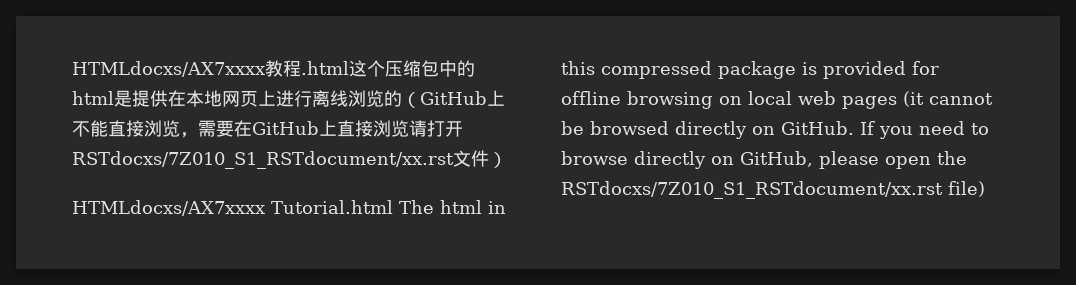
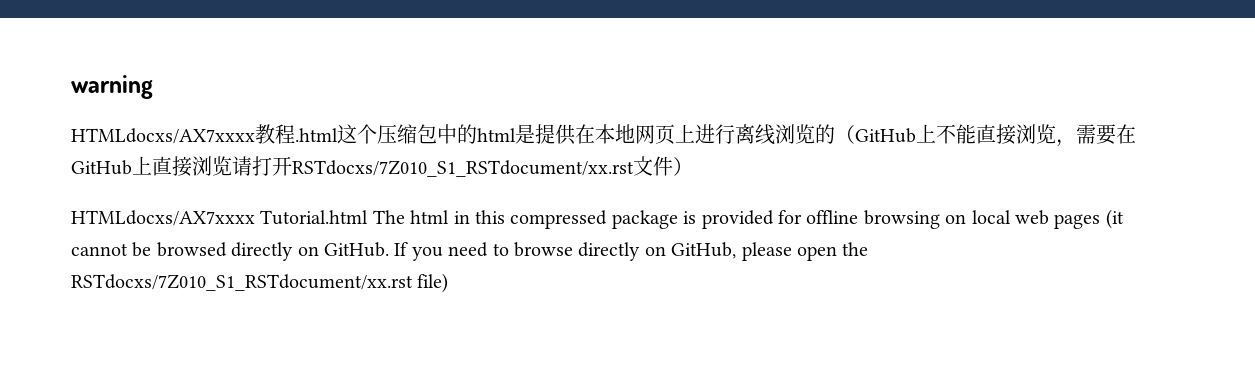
(72, 69) none -> [71,75,153,99] warning //

